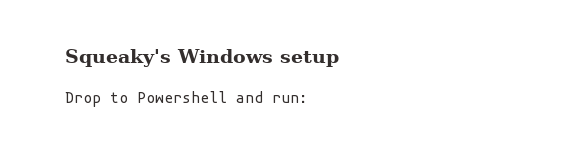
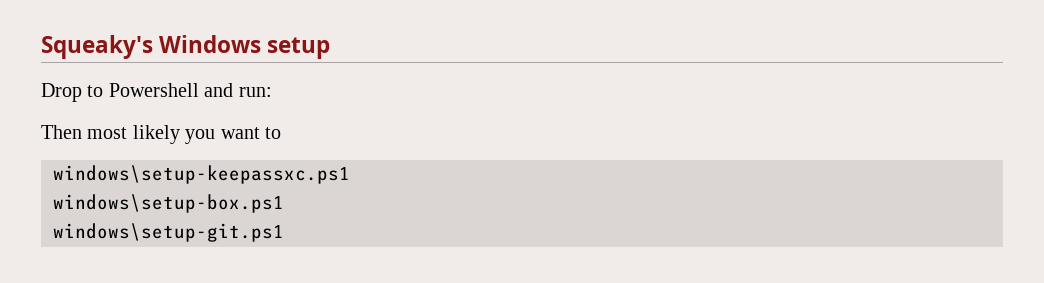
(307, 99) none -> [41,125,281,144] [53,165,350,184] [53,194,284,213] [53,223,284,242] // Then most likely you want to // windows\setup-keepassxc.ps1 // windows\setup-box.ps1 // windows\setup-git.ps1

